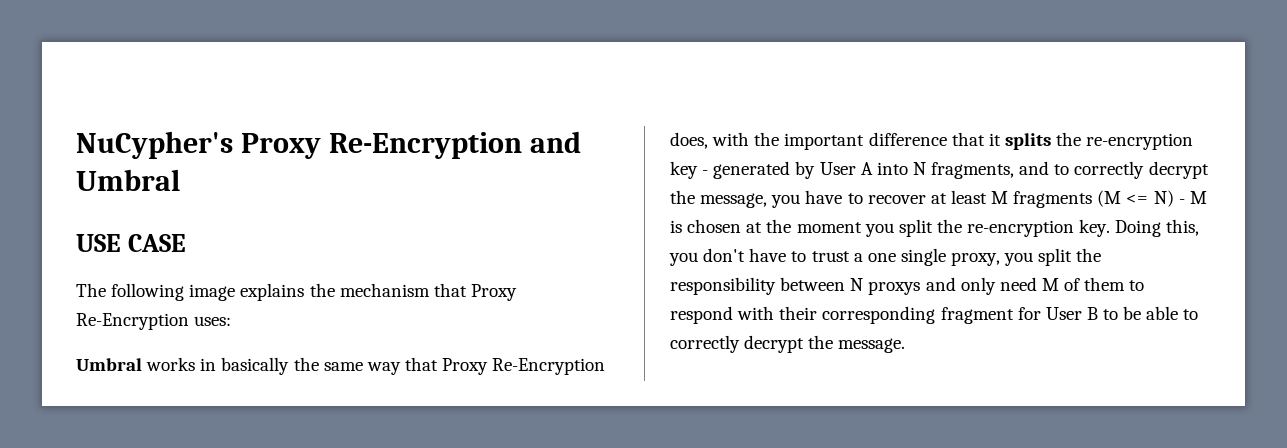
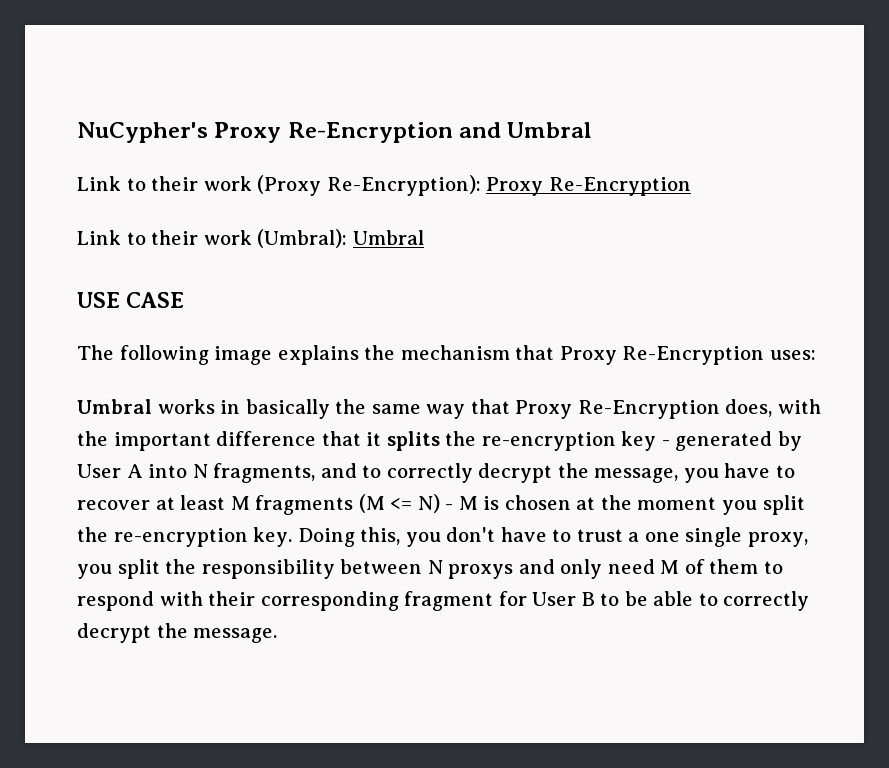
(180, 180) none -> [77,175,691,196] [77,229,424,248] // Link to their work (Proxy Re-Encryption): Proxy Re-Encryption // Link to their work (Umbral): Umbral

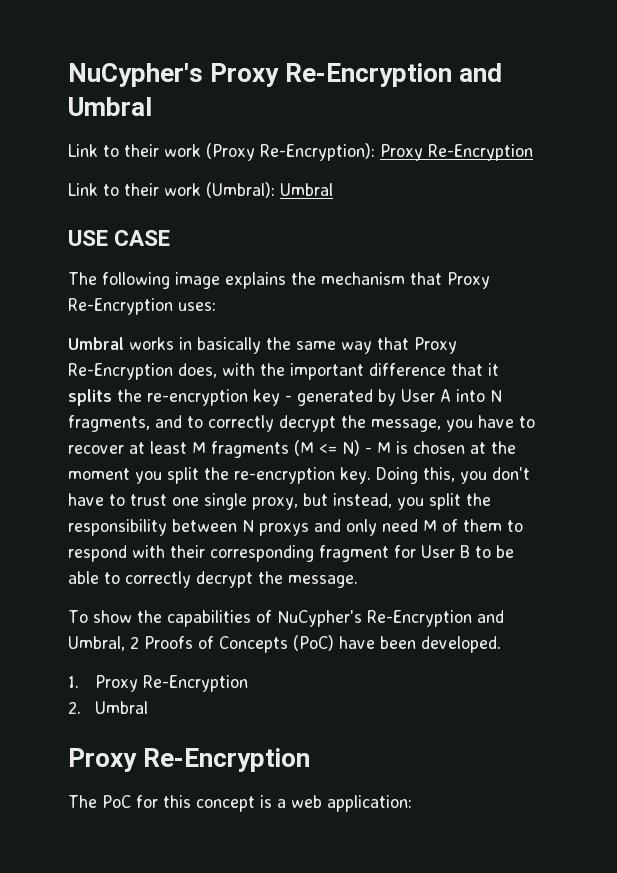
[628,532,640,542] a -> (167, 500) none
(808, 539) none -> [303,493,392,508] but instead,
(278, 635) none -> [68,610,504,627] [68,635,501,653] [68,675,248,692] [68,701,148,714] [68,748,311,772] [68,795,412,812] // To show the capabilities of NuCypher's Re-Encryption and Umbral, 2 Proofs of Concepts (PoC) have been developed. // 1. Proxy Re-Encryption // 2. Umbral // Proxy Re-Encryption // The PoC for this concept is a web application:

